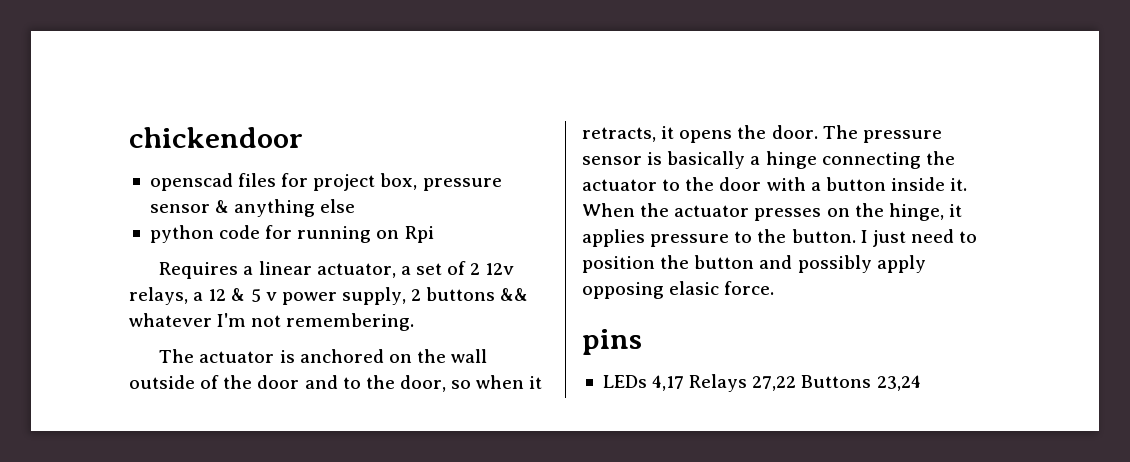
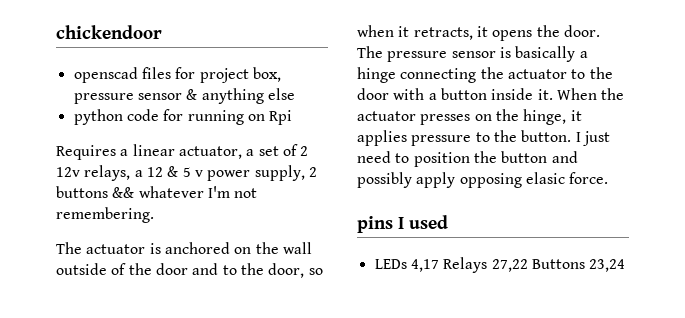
(642, 342) none -> [398,215,448,229] I used

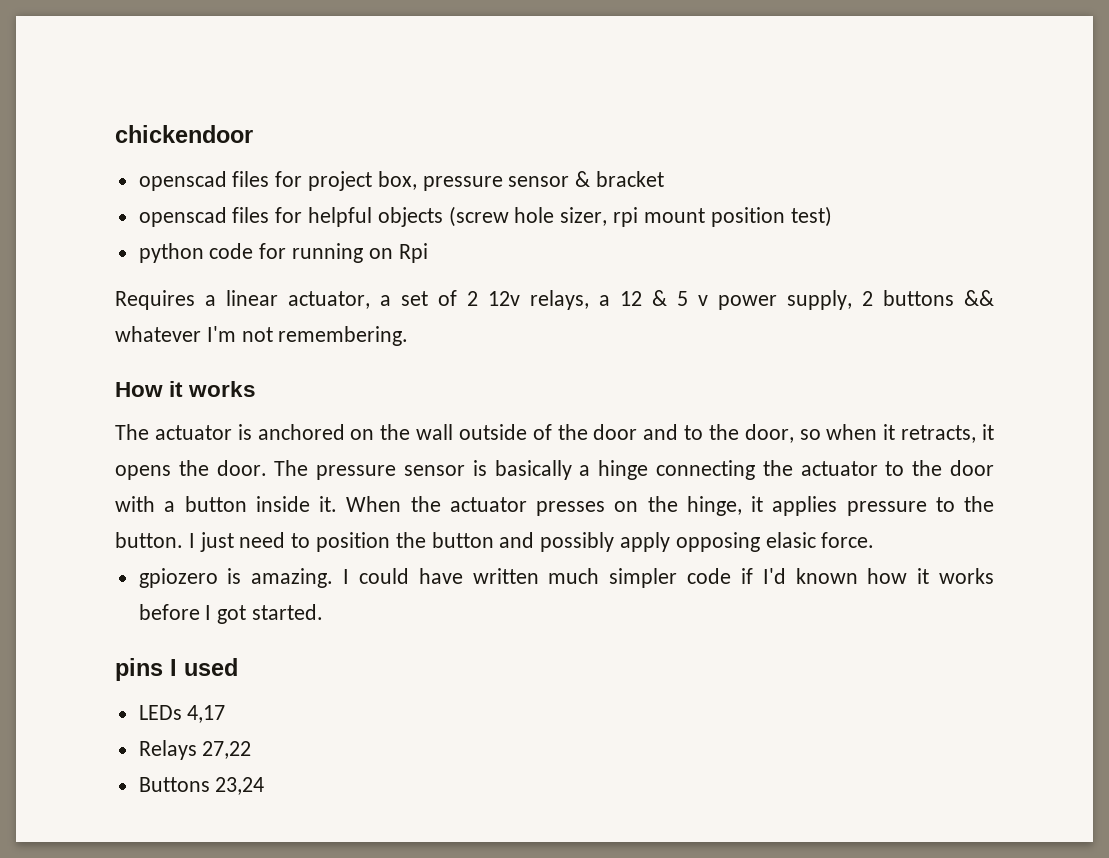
[201,88,295,104] anything else -> [596,171,665,187] [138,206,832,227] bracket // openscad files for helpful objects (screw hole sizer, rpi mount position test)
(154, 215) none -> [115,381,257,397] // How it works
(609, 178) none -> [138,568,995,588] [138,604,324,624] // gpiozero is amazing. I could have written much simpler code if I'd known how it works before I got started.
(439, 265) none -> (226, 714) //
(528, 265) none -> (252, 750) //

